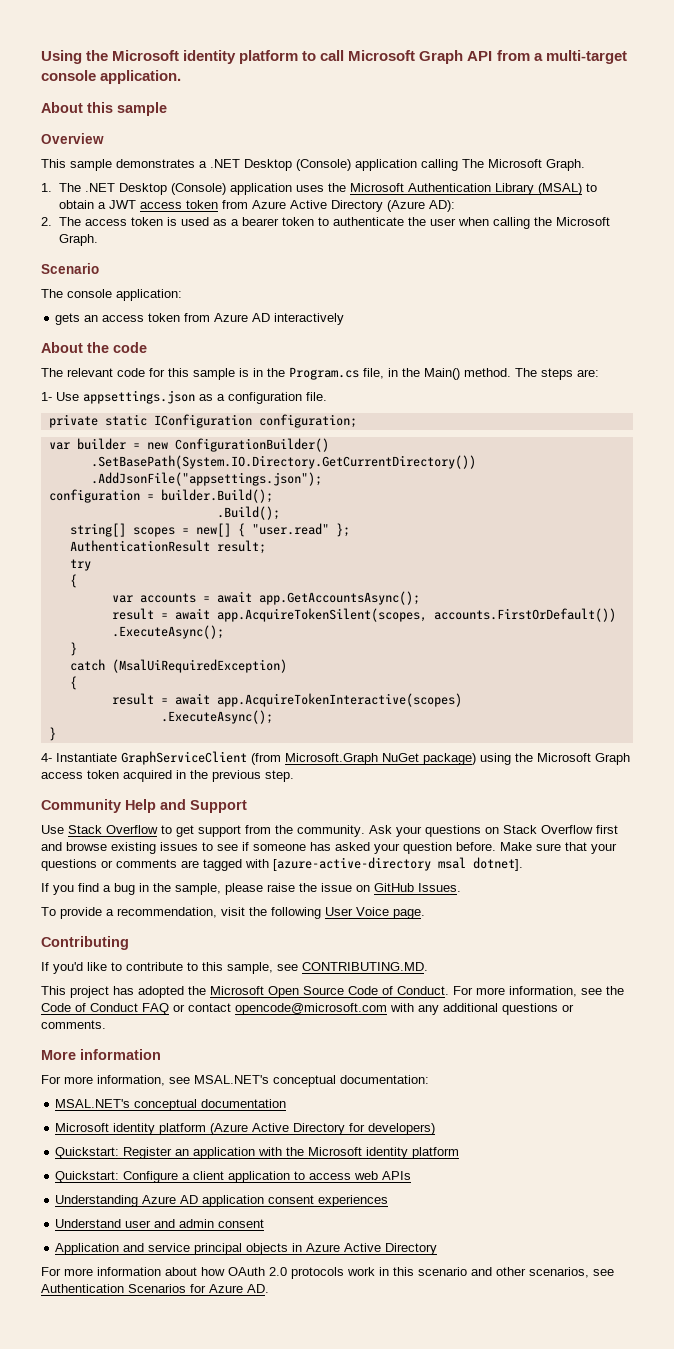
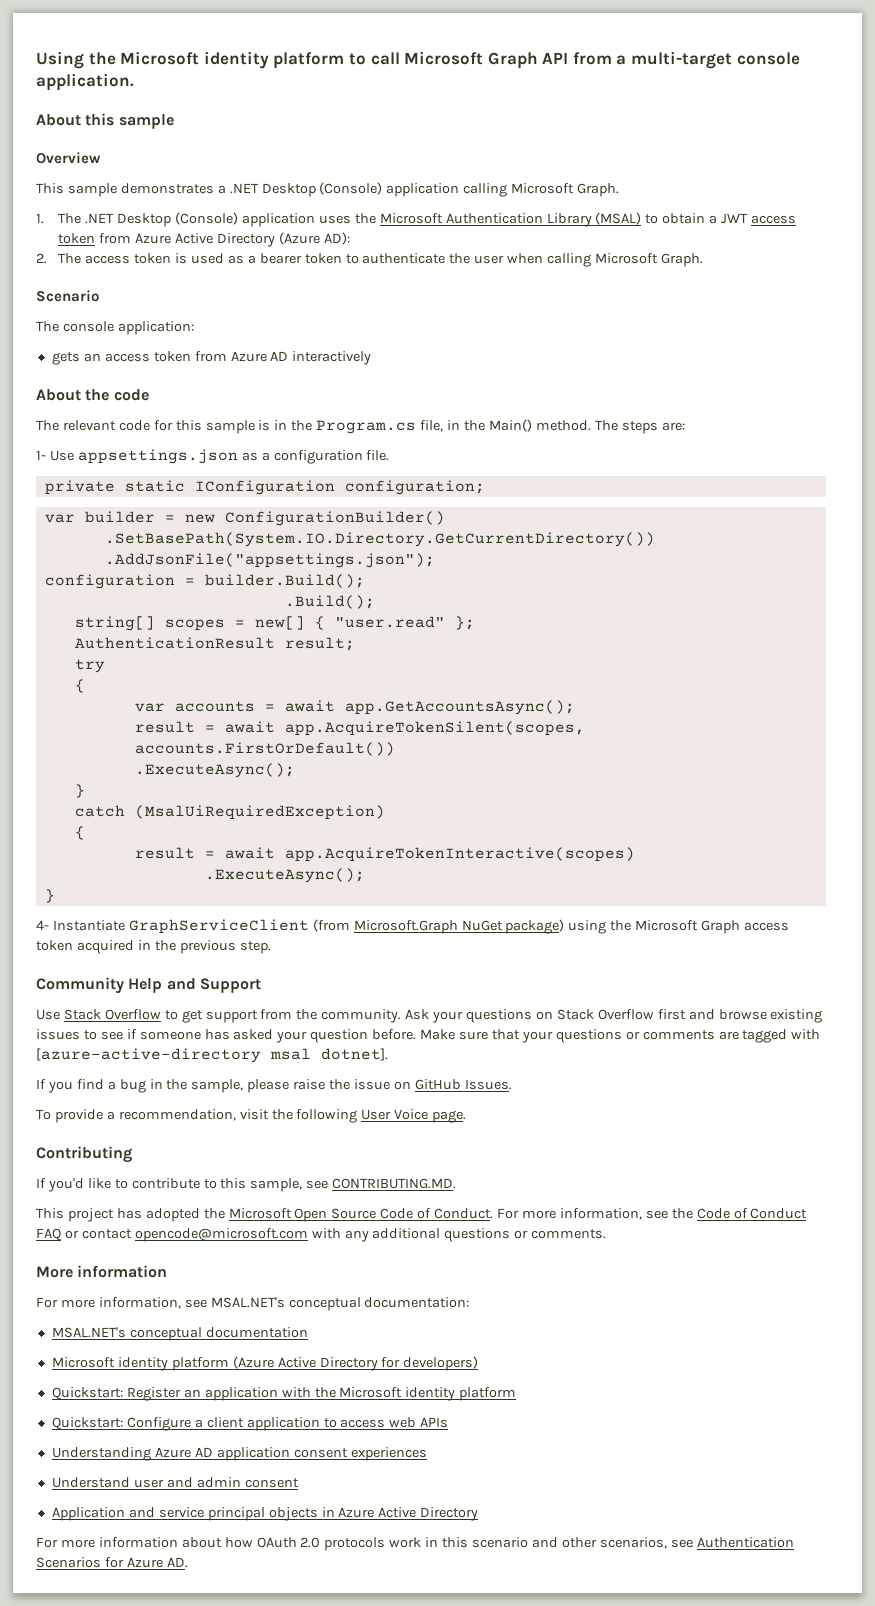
[462,159,484,168] The -> (508, 190) none
[533,217,552,226] the -> (592, 260) none

